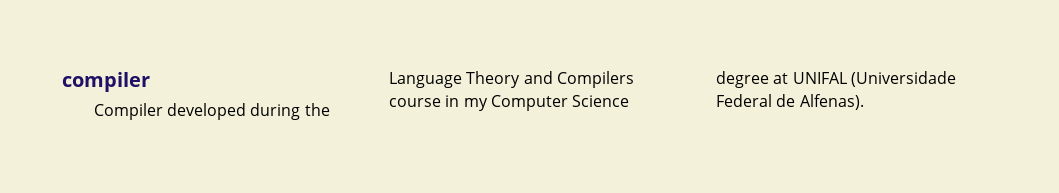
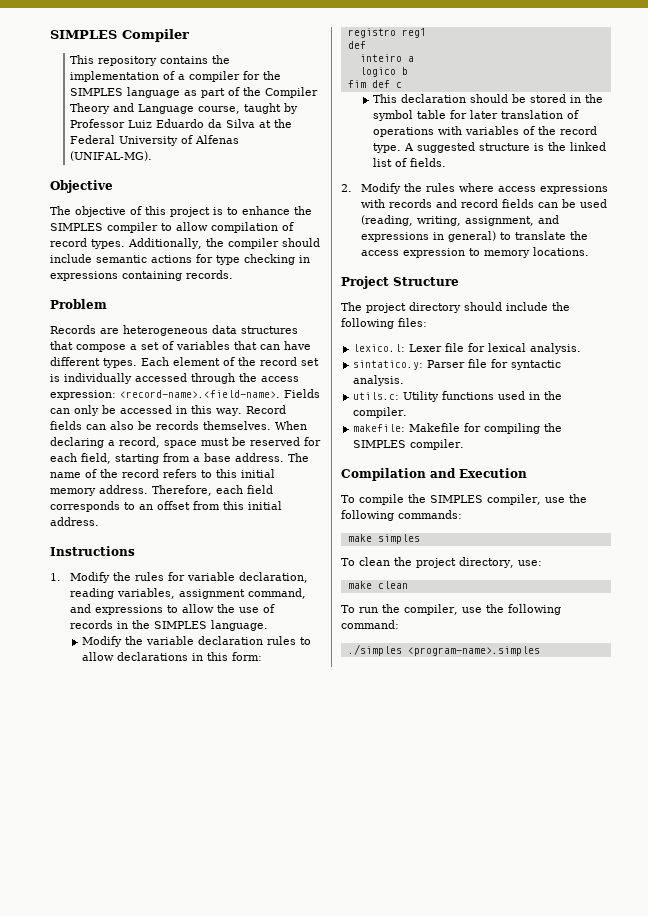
[62,72,150,92] [93,103,330,120] [389,71,634,88] [389,95,630,111] [716,71,956,88] [716,94,864,110] compiler // Compiler developed during the Language Theory and Compilers course in my Computer Science degree at UNIFAL (Universidade Federal de Alfenas). -> [50,29,189,42] [70,55,231,66] [70,71,282,82] [70,87,319,98] [70,103,299,114] [70,119,293,128] [70,135,240,146] [70,151,153,161] [50,180,113,193] [50,206,312,217] [50,222,294,233] [50,238,320,249] [50,254,310,265] [50,270,233,281] [50,299,107,309] [50,325,298,336] [50,341,311,352] [50,357,319,368] [50,373,299,384] [50,389,320,400] [50,405,286,416] [50,421,307,430] [50,437,321,448] [50,453,309,464] [50,469,275,478] [50,485,273,496] [50,501,282,512] [50,517,99,526] [50,546,135,556] [50,572,309,583] [70,588,307,599] [70,604,276,615] [70,620,269,631] [82,636,312,647] [82,652,263,661] [347,28,426,38] [347,41,366,49] [359,54,414,62] [359,67,408,77] [347,80,402,88] [373,94,604,103] [373,110,580,121] [373,126,598,137] [373,142,607,153] [373,158,447,167] [341,183,609,194] [361,199,608,208] [361,215,560,226] [361,231,589,242] [361,247,590,258] [341,276,459,289] [341,302,570,313] [341,318,427,329] [353,343,582,354] [353,359,562,370] [353,375,405,386] [353,391,563,402] [353,407,408,418] [353,423,563,434] [353,439,465,450] [341,468,527,481] [341,494,587,505] [341,510,462,521] [347,534,420,544] [341,557,542,568] [347,581,408,589] [341,604,561,615] [341,620,399,629] [347,644,540,656] SIMPLES Compiler // This repository contains the implementation of a compiler for the SIMPLES language as part of the Compiler Theory and Language course, taught by Professor Luiz Eduardo da Silva at the Federal University of Alfenas (UNIFAL-MG). // Objective // The objective of this project is to enhance the SIMPLES compiler to allow compilation of record types. Additionally, the compiler should include semantic actions for type checking in expressions containing records. // Problem // Records are heterogeneous data structures that compose a set of variables that can have different types. Each element of the record set is individually accessed through the access expression: <record-name>.<field-name>. Fields can only be accessed in this way. Record fields can also be records themselves. When declaring a record, space must be reserved for each field, starting from a base address. The name of the record refers to this initial memory address. Therefore, each field corresponds to an offset from this initial address. // Instructions // 1. Modify the rules for variable declaration, reading variables, assignment command, and expressions to allow the use of records in the SIMPLES language. // Modify the variable declaration rules to allow declarations in this form: // registro reg1 // def // inteiro a // logico b // fim def c // This declaration should be stored in the symbol table for later translation of operations with variables of the record type. A suggested structure is the linked list of fields. // 2. Modify the rules where access expressions with records and record fields can be used (reading, writing, assignment, and expressions in general) to translate the access expression to memory locations. // Project Structure // The project directory should include the following files: // lexico.l: Lexer file for lexical analysis. // sintatico.y: Parser file for syntactic analysis. // utils.c: Utility functions used in the compiler. // makefile: Makefile for compiling the SIMPLES compiler. // Compilation and Execution // To compile the SIMPLES compiler, use the following commands: // make simples // To clean the project directory, use: // make clean // To run the compiler, use the following command: // ./simples <program-name>.simples

